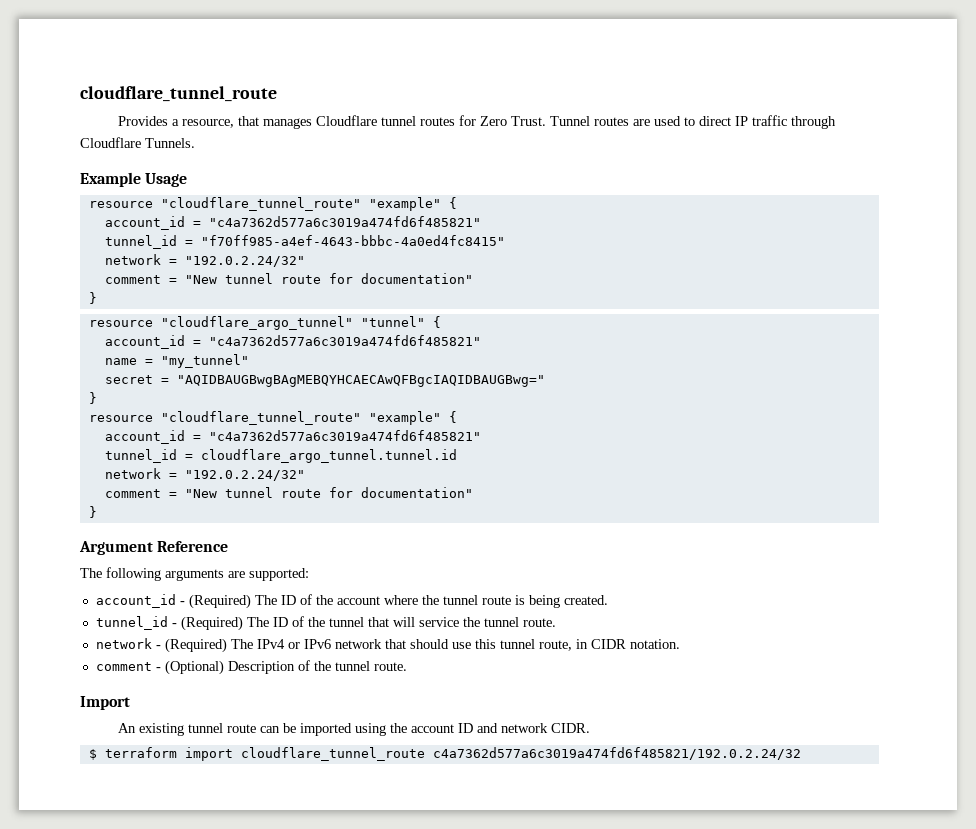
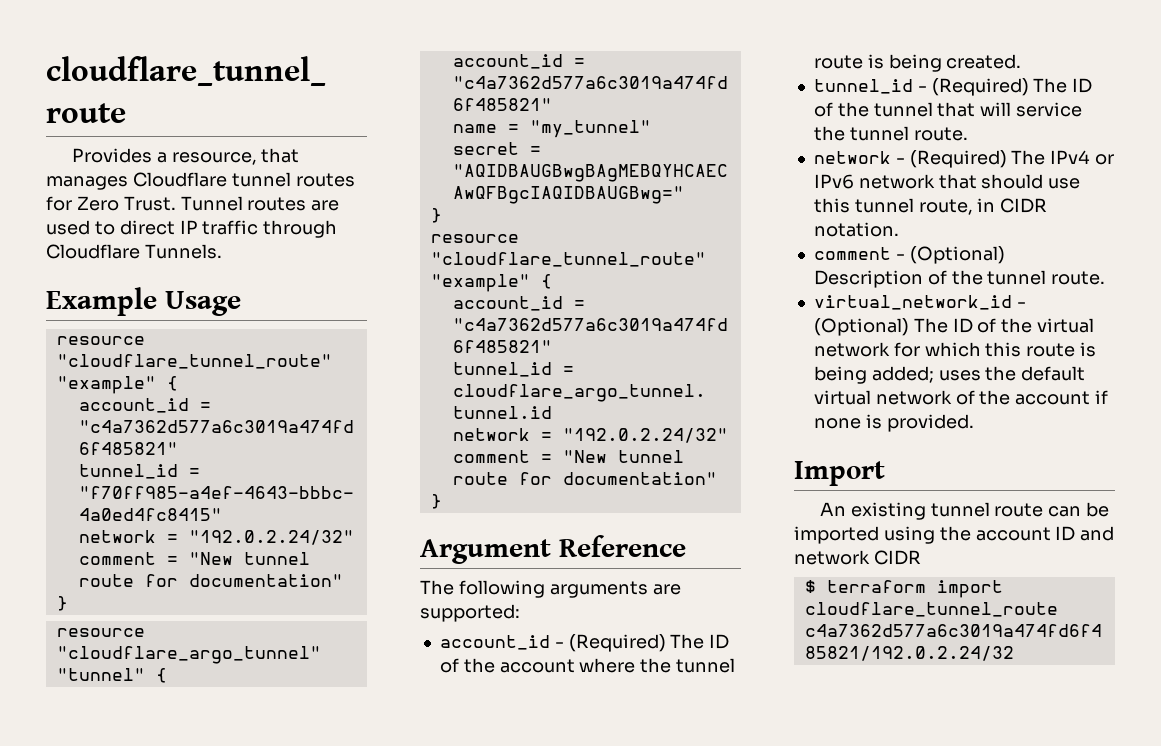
(407, 666) none -> [813,295,1026,310] [813,318,1095,336] [813,342,1097,357] [813,366,1086,384] [813,390,1109,405] [813,414,974,432] // virtual_network_id - (Optional) The ID of the virtual network for which this route is being added; uses the default virtual network of the account if none is provided.
[550,723,590,733] CIDR. -> [873,550,921,565] CIDR

